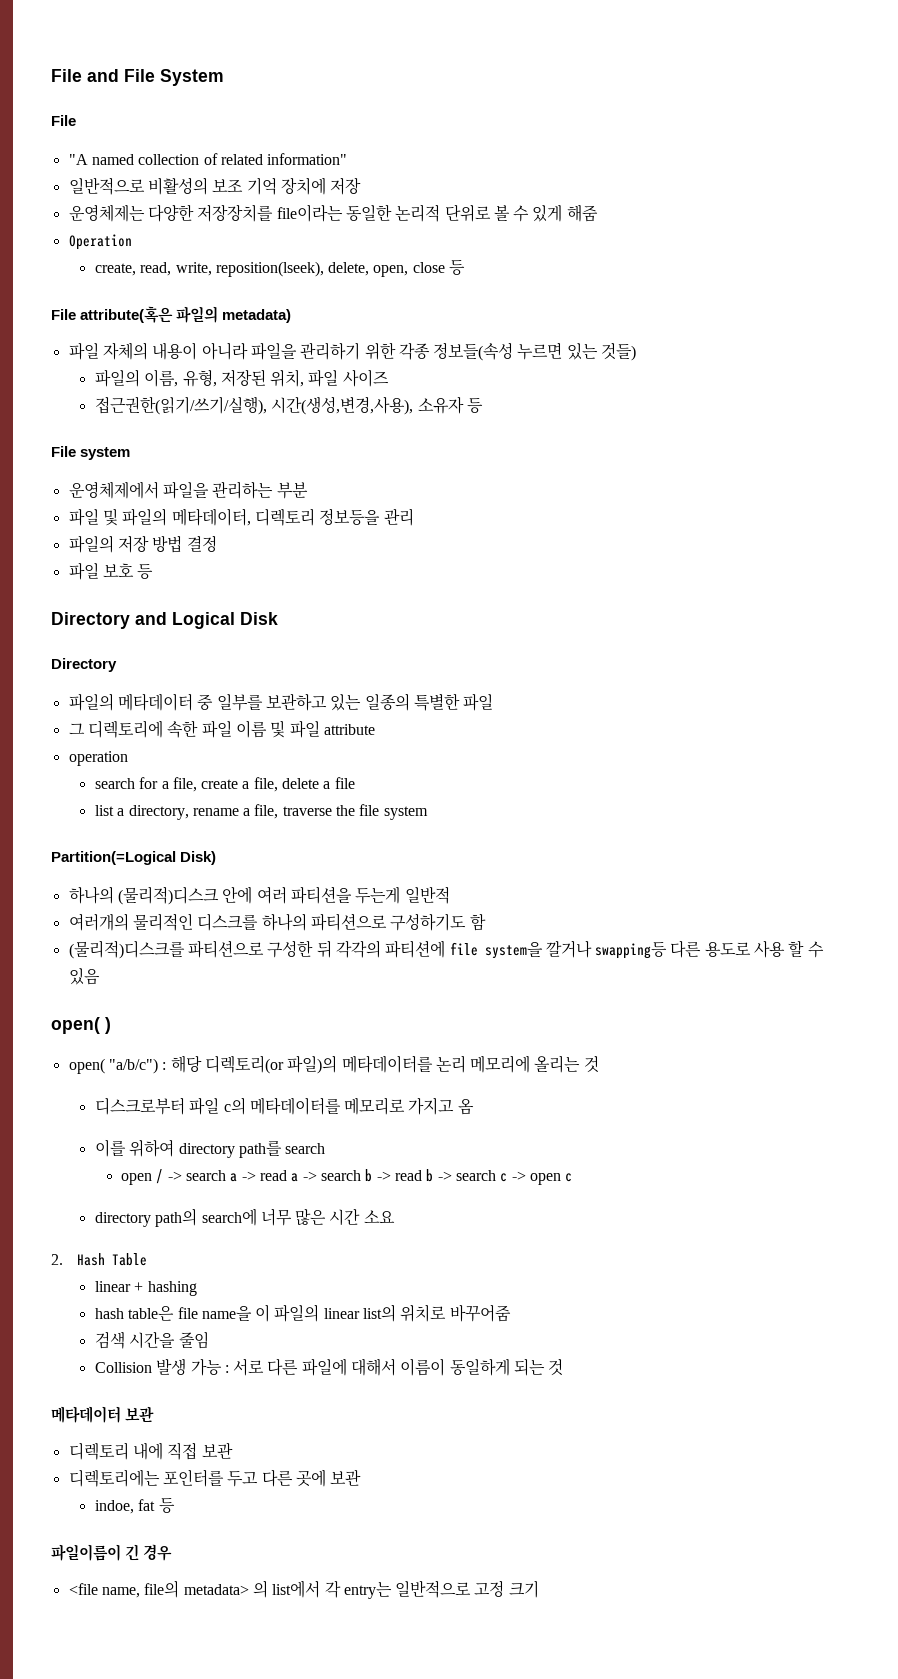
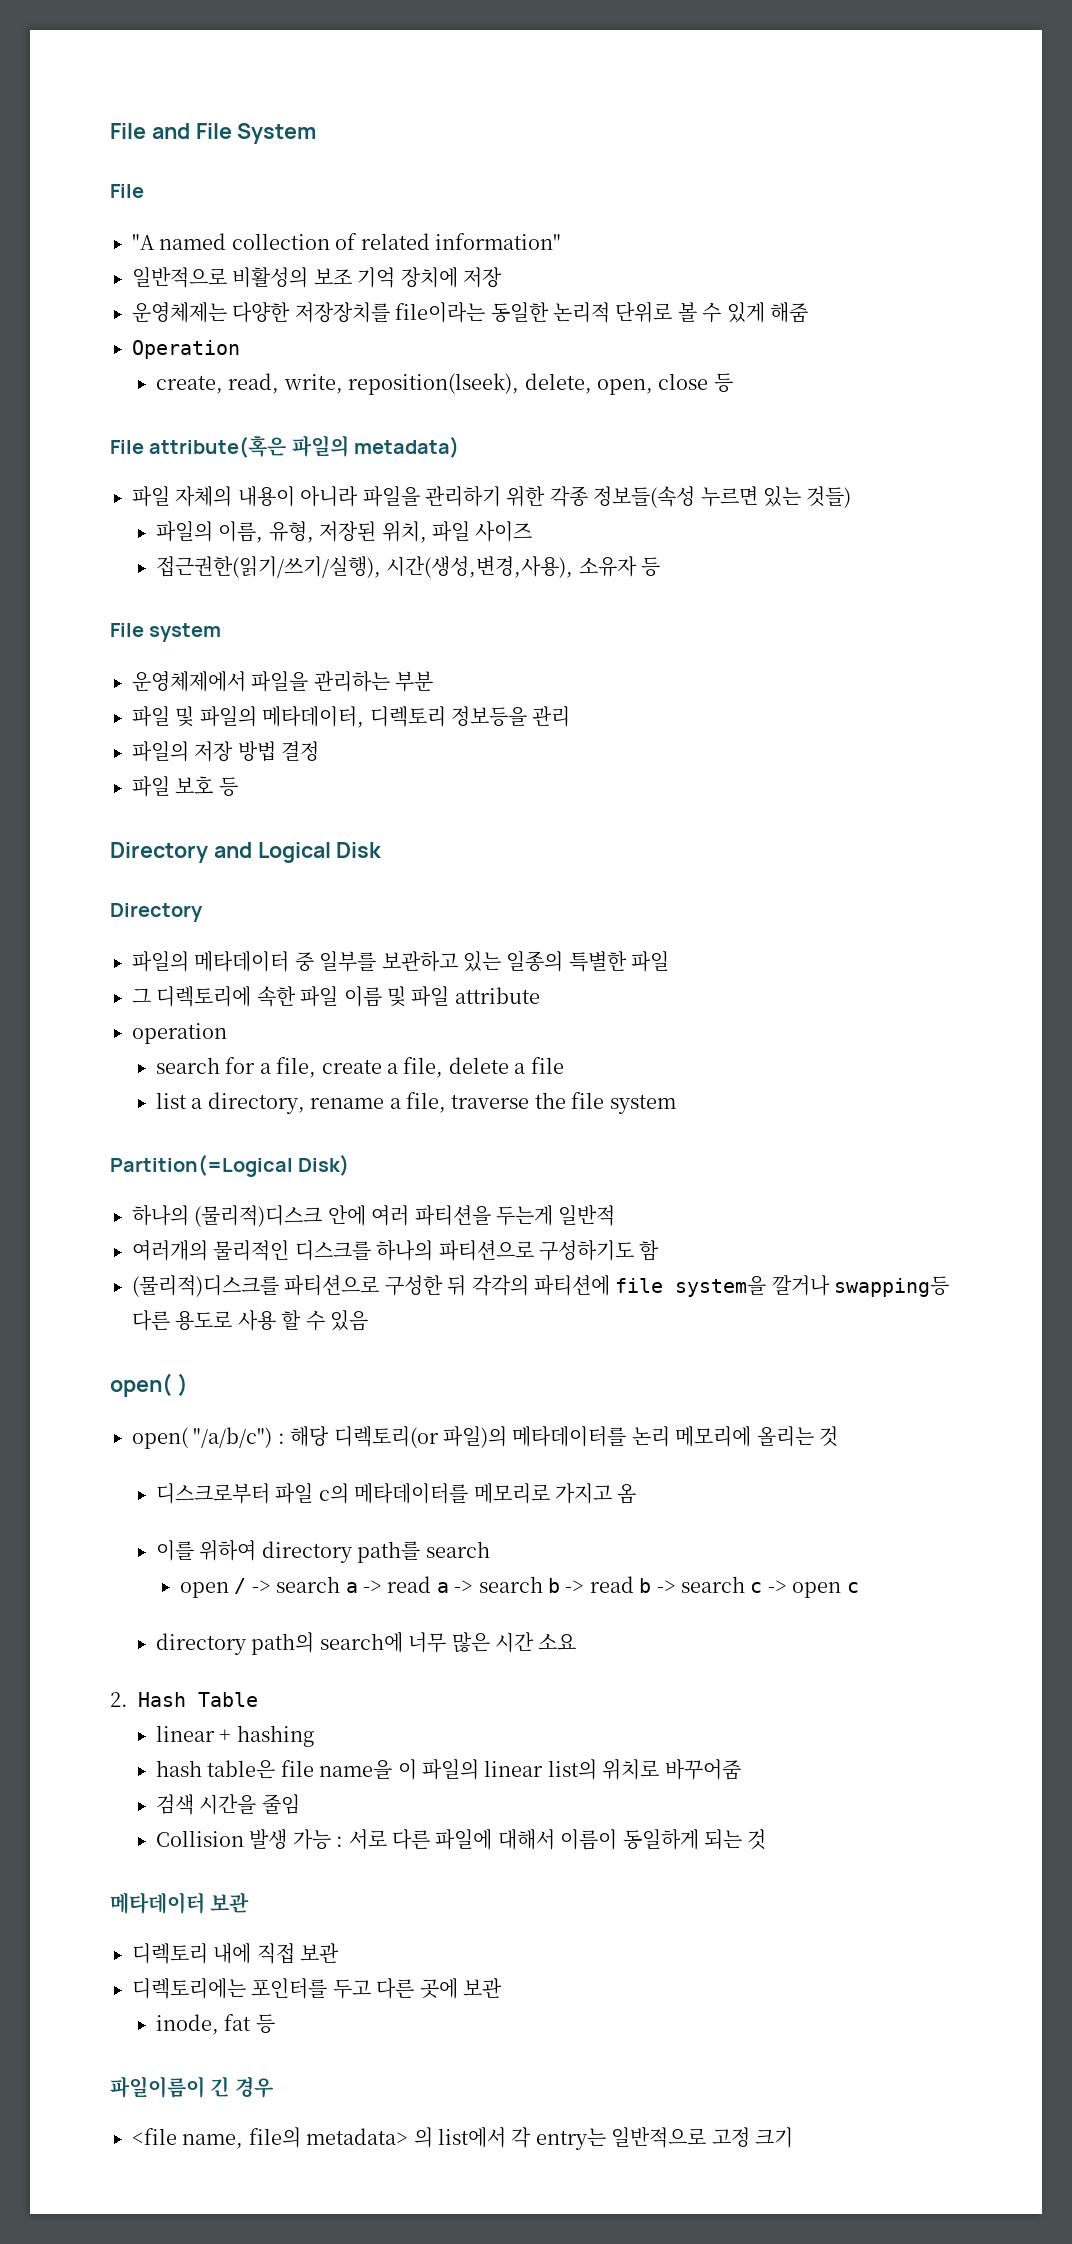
[108,1058,158,1074] "a/b/c") -> [193,1427,273,1448] "/a/b/c")
[94,1500,134,1514] indoe, -> [155,2014,219,2035] inode,

